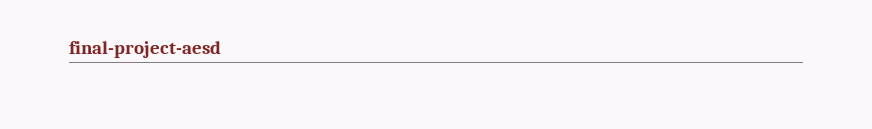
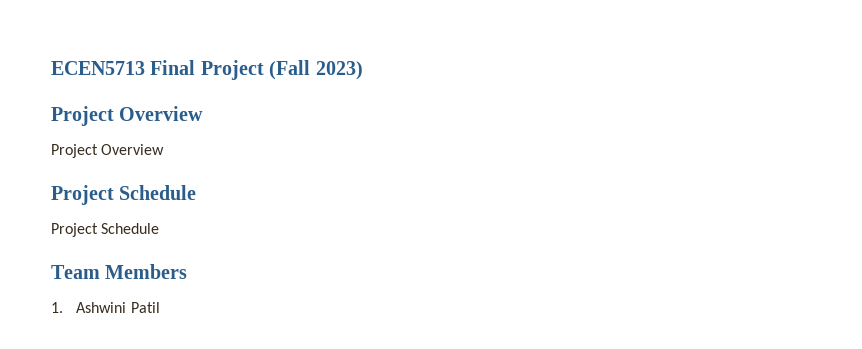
[69,41,221,58] final-project-aesd -> [51,60,363,80] [51,106,204,126] [51,144,165,158] [51,185,197,205] [51,223,160,237] [51,264,188,279] [51,302,160,313] ECEN5713 Final Project (Fall 2023) // Project Overview // Project Overview // Project Schedule // Project Schedule // Team Members // 1. Ashwini Patil

